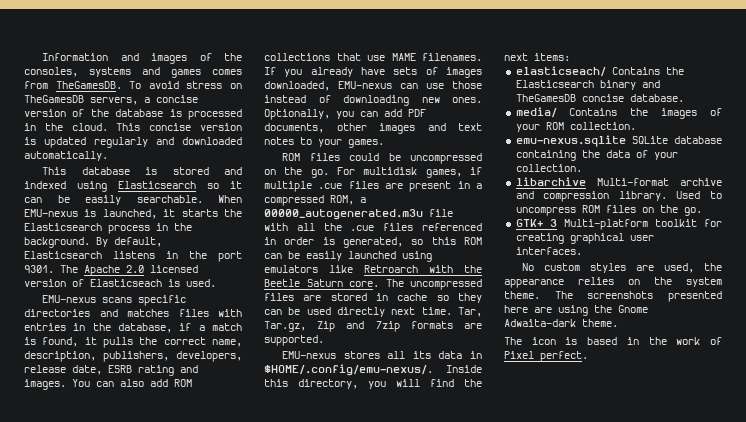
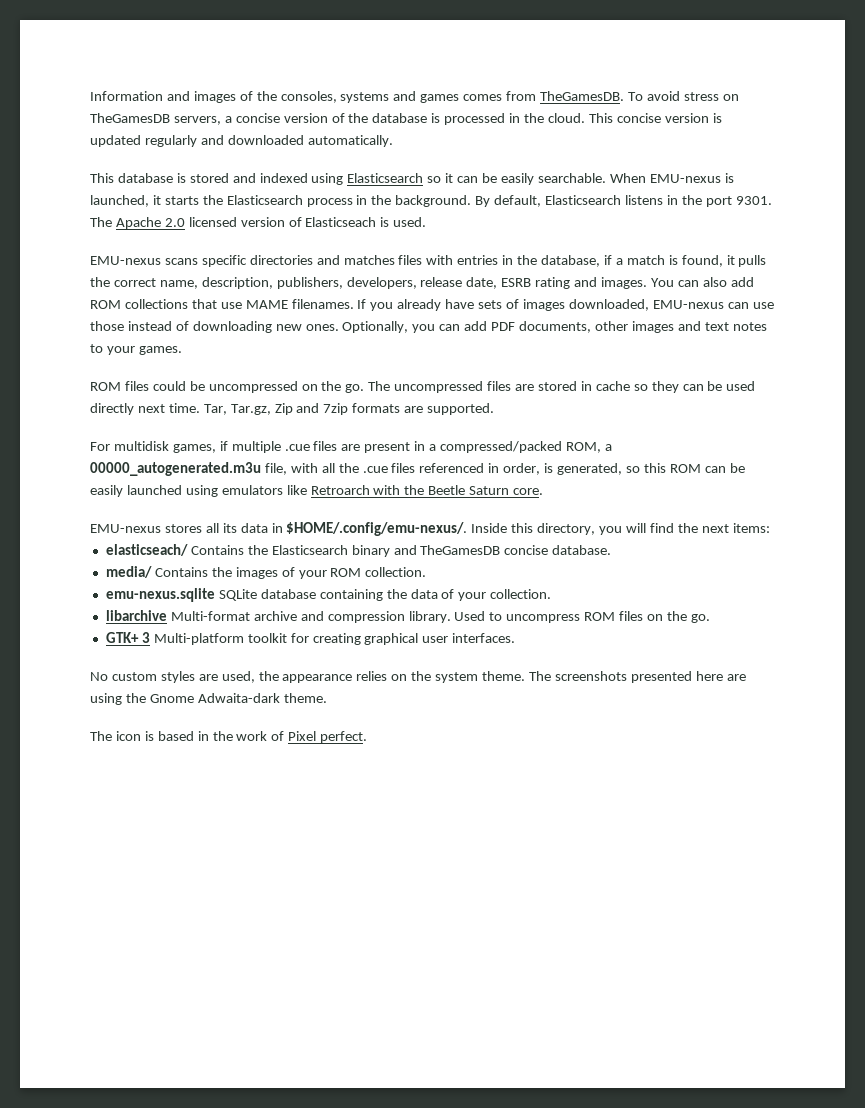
[337,167,482,178] [264,181,482,192] [264,195,366,206] [264,209,453,220] [264,223,482,231] [264,237,482,248] [264,251,432,262] [264,265,482,273] [264,279,379,287] For multidisk games, if multiple .cue files are present in a compressed ROM, a 00000_autogenerated.m3u file with all the .cue files referenced in order is generated, so this ROM can be easily launched using emulators like Retroarch with the Beetle Saturn core. -> (365, 388) none
(324, 340) none -> [90,441,612,453] [90,462,745,476] [90,485,544,497] // For multidisk games, if multiple .cue files are present in a compressed/packed ROM, a 00000_autogenerated.m3u file, with all the .cue files referenced in order, is generated, so this ROM can be easily launched using emulators like Retroarch with the Beetle Saturn core.

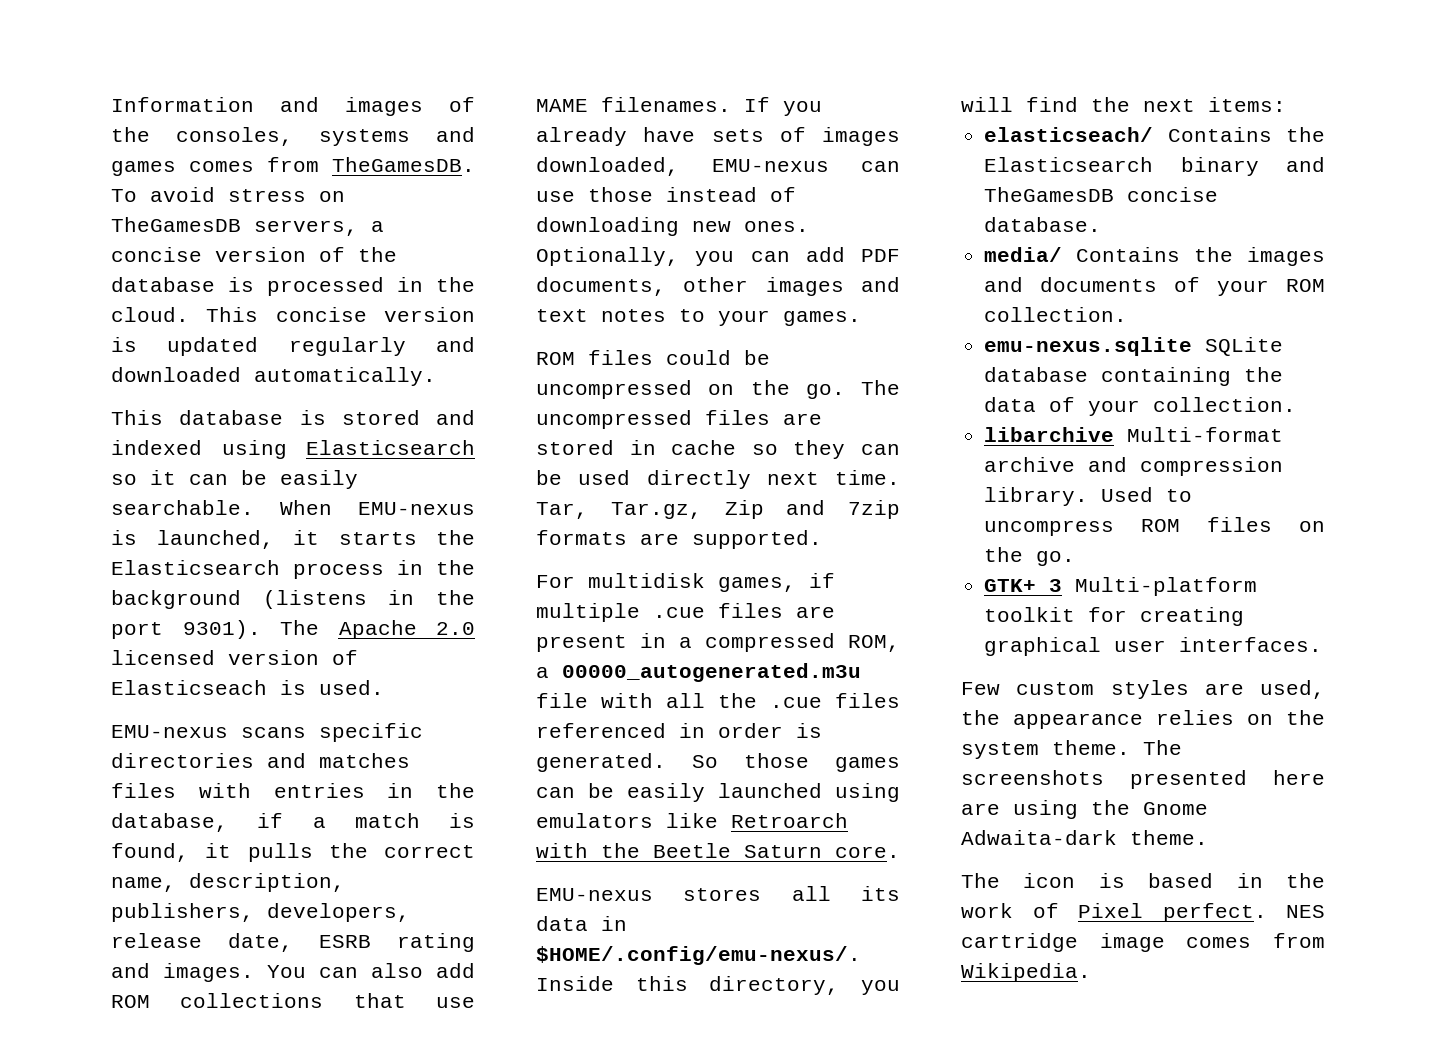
[395,195,663,207] background. By default, Elasticsearch listens -> [111,590,367,609] background (listens
[735,196,772,205] 9301. -> [182,620,261,639] 9301).
[440,441,563,453] compressed/packed -> [705,633,835,652] compressed
[264,463,287,475] file, -> [536,693,588,708] file
[503,463,701,475] order, is generated, so this ROM -> [718,723,822,738] [536,753,900,772] order is generated. So those games
(278, 573) none -> [984,277,1158,292] and documents
[90,672,108,681] No -> [961,682,1000,695] Few
(368, 737) none -> [1286,905,1325,918] [961,933,1325,952] [961,963,1091,982] NES cartridge image comes from Wikipedia.

